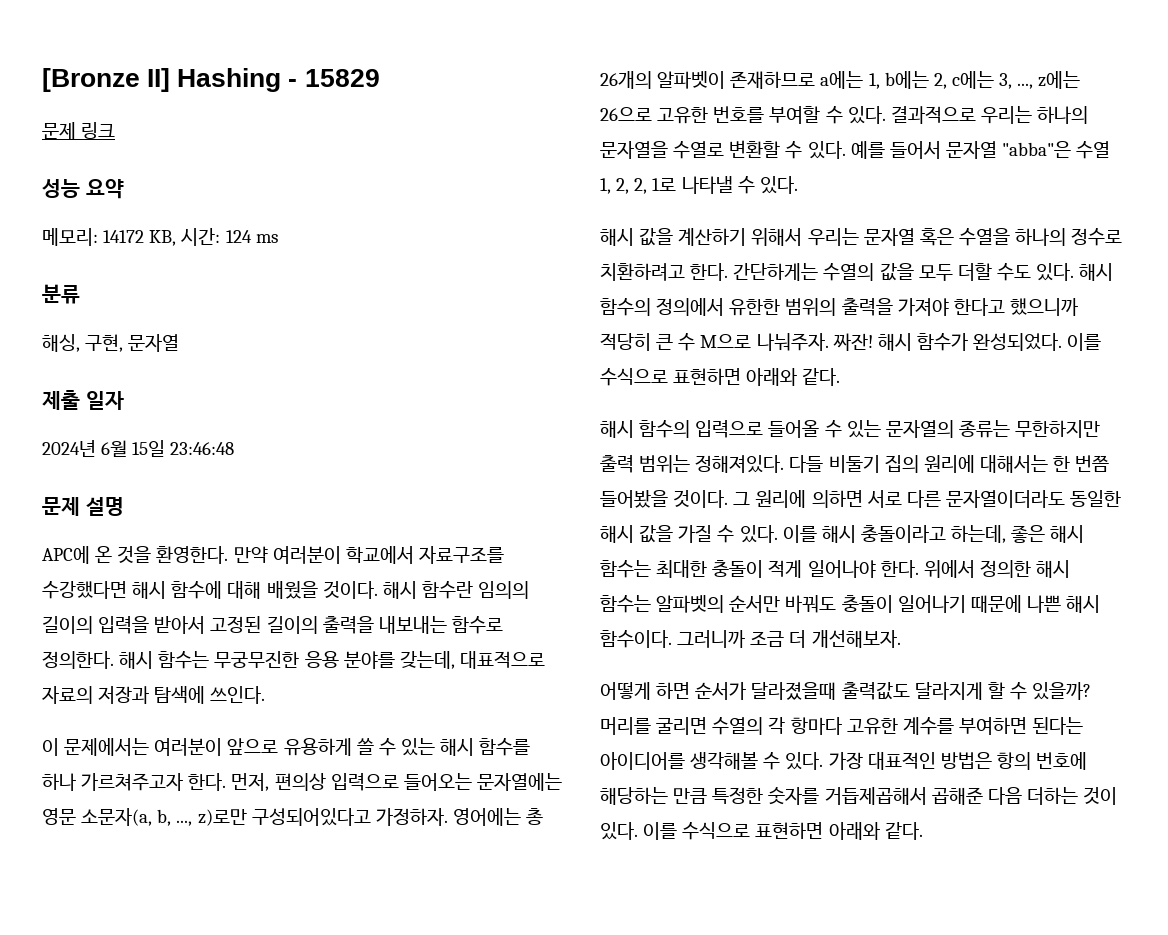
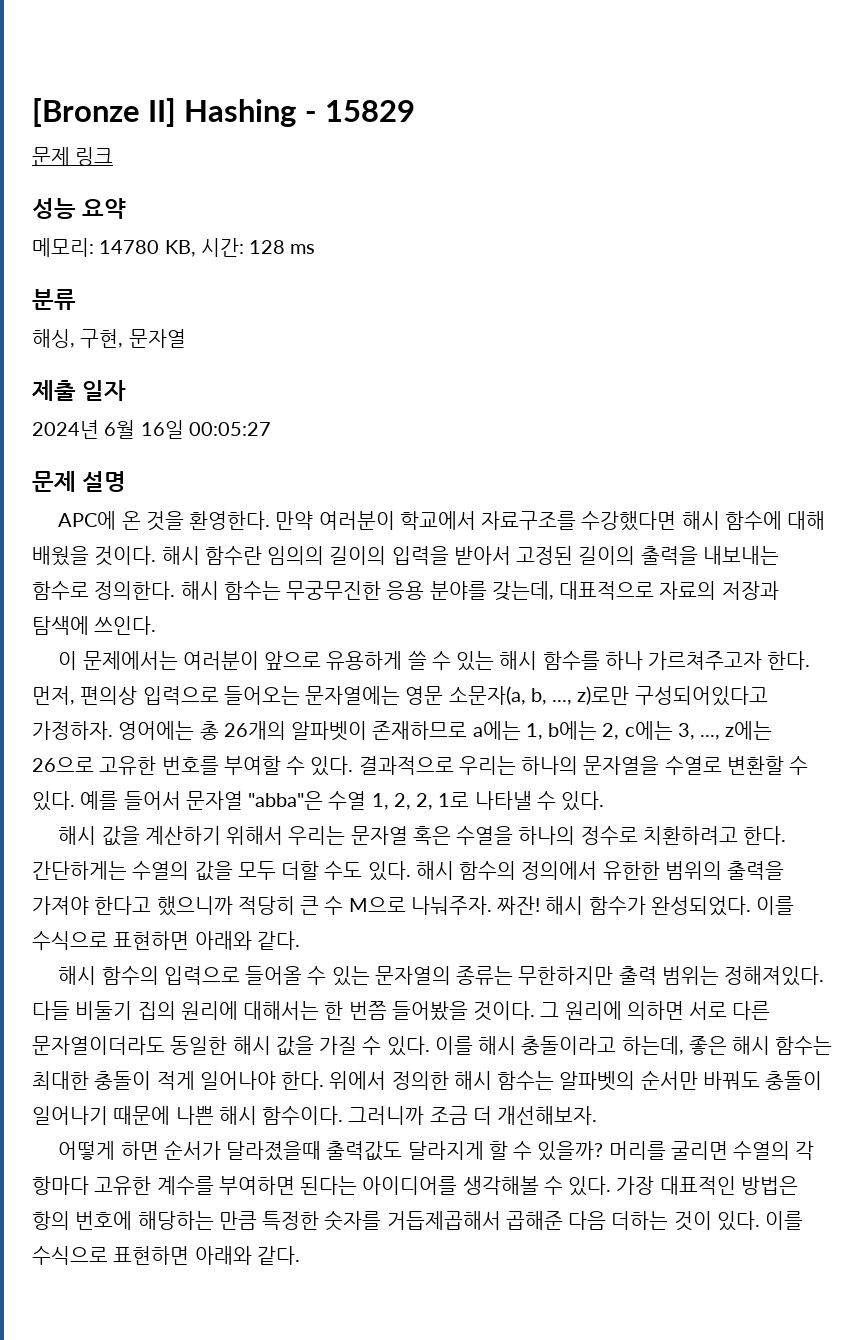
[103,230,145,243] 14172 -> [99,240,160,254] 14780
[225,230,252,243] 124 -> [249,240,286,254] 128
[132,440,235,457] 15일 23:46:48 -> [140,420,271,439] 16일 00:05:27

